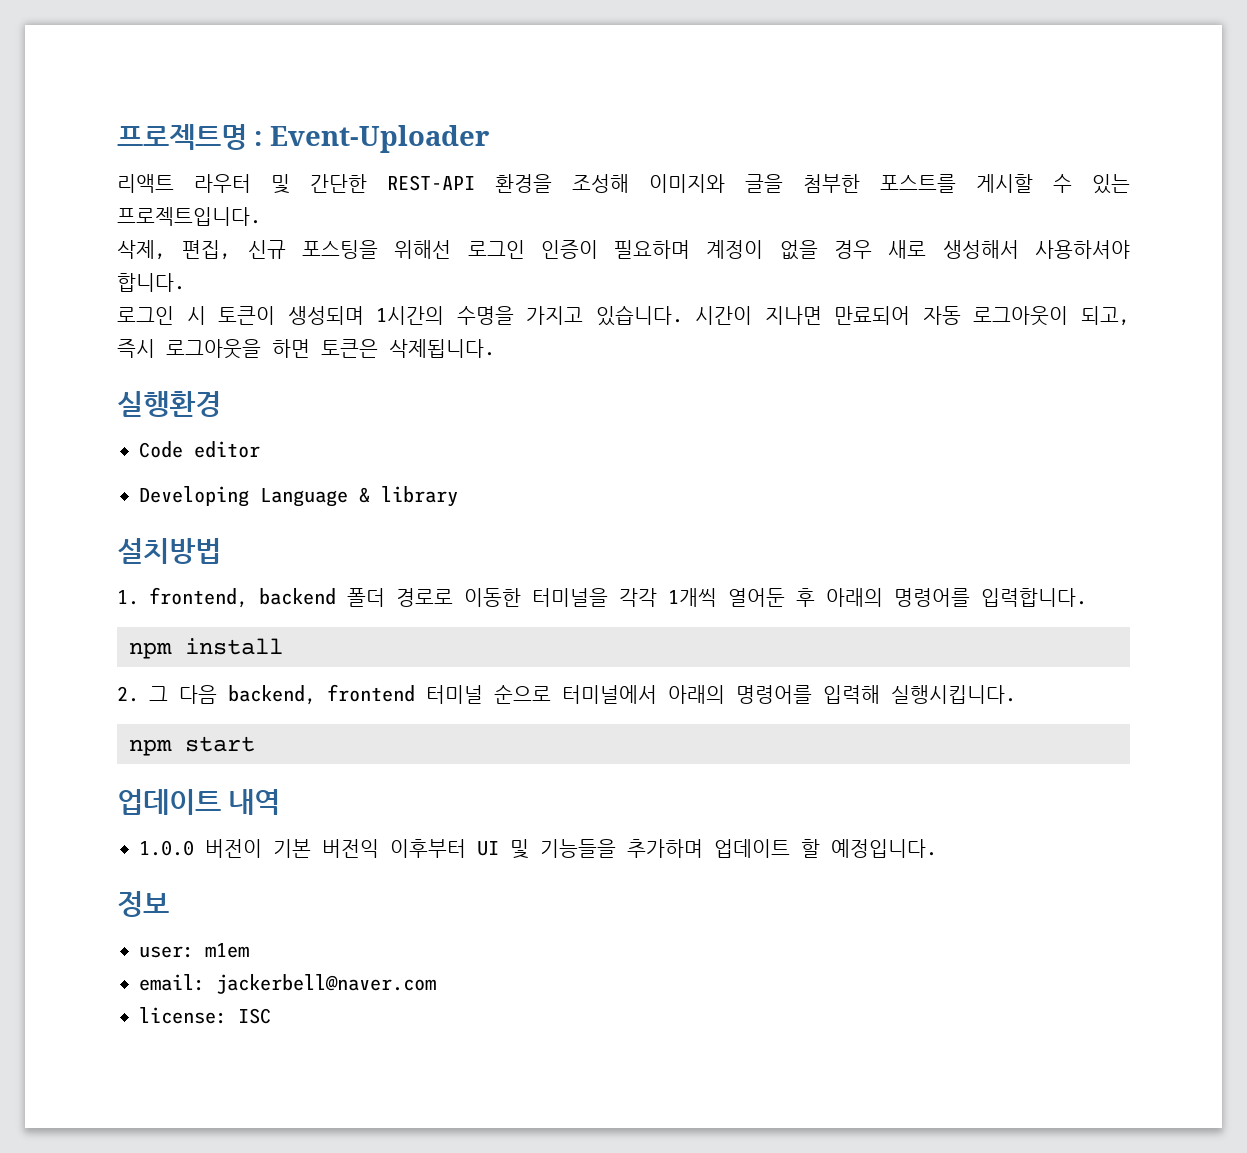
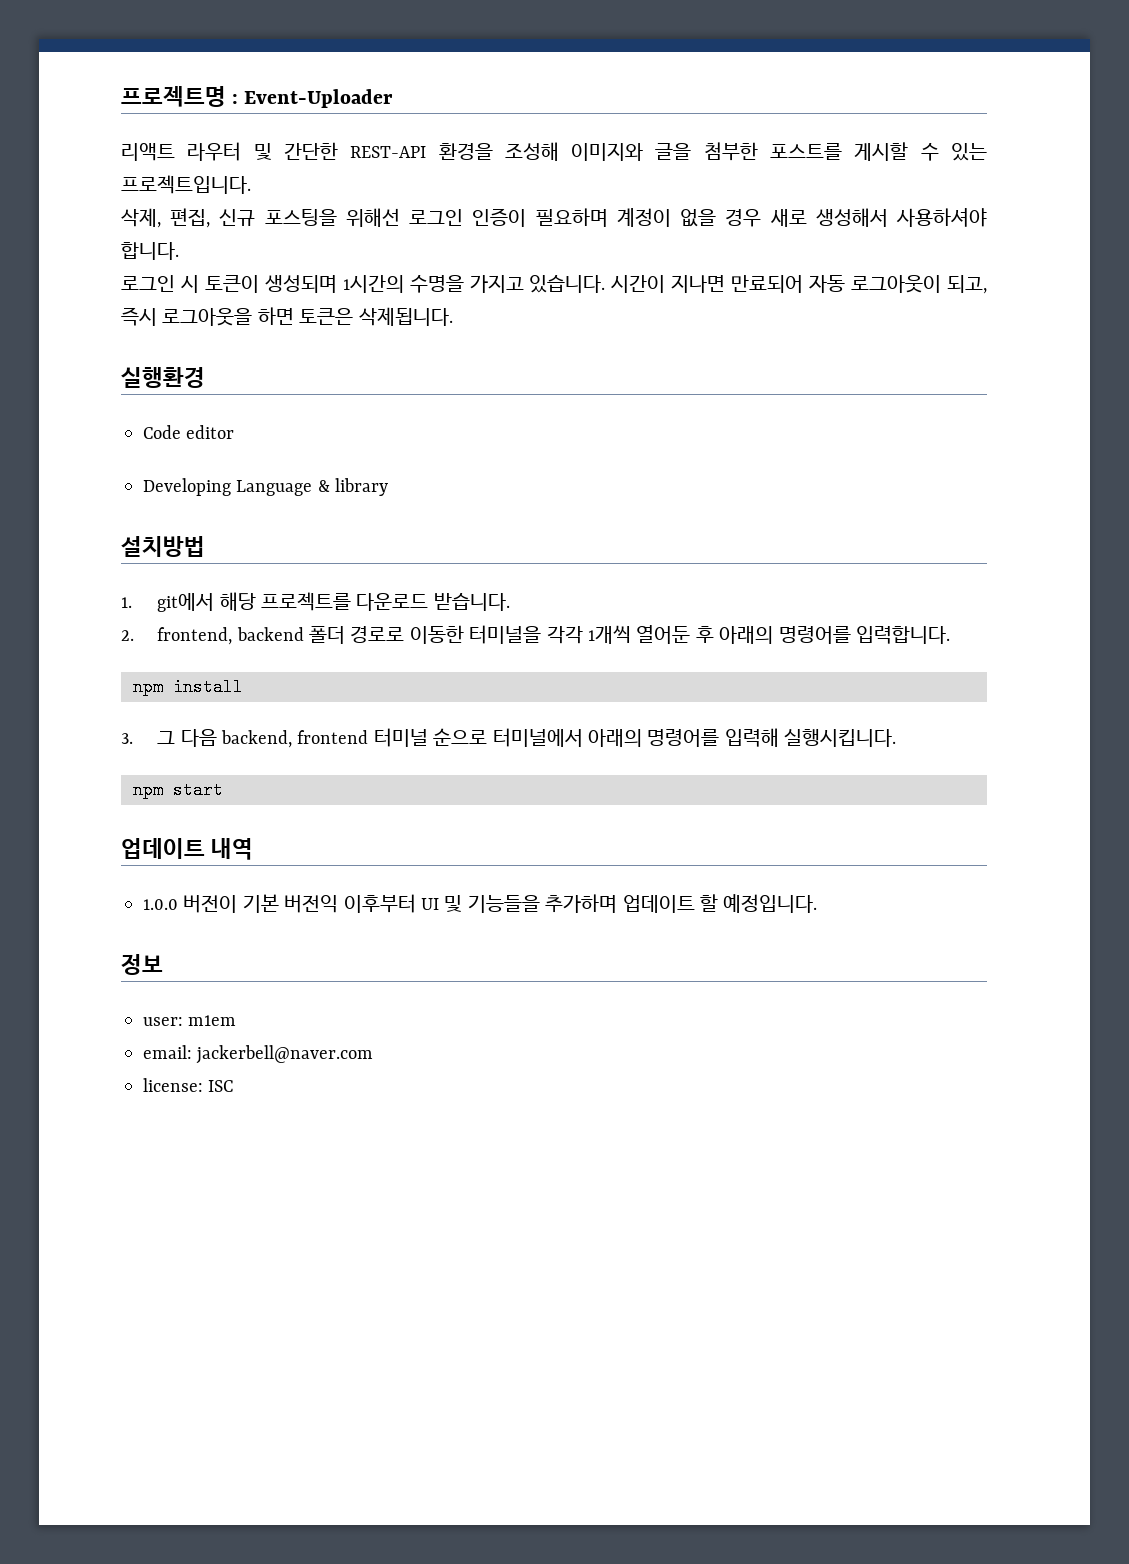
(139, 597) none -> [157,592,510,612] [121,630,134,641] git에서 해당 프로젝트를 다운로드 받습니다. // 2.
[117,686,139,702] 2. -> [121,733,133,744] 3.

